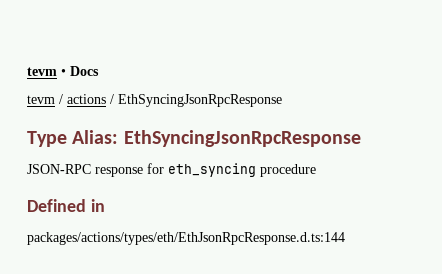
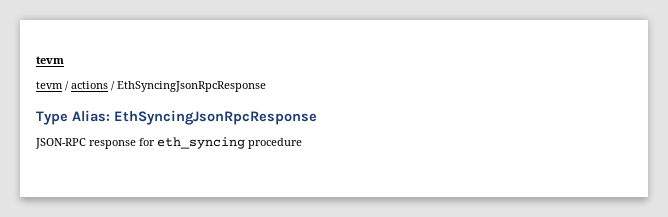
[27,66,99,76] tevm • Docs -> [36,56,64,64] tevm
[27,199,105,212] [27,232,345,245] // Defined in // packages/actions/types/eth/EthJsonRpcResponse.d.ts:144 -> (302, 143) none

